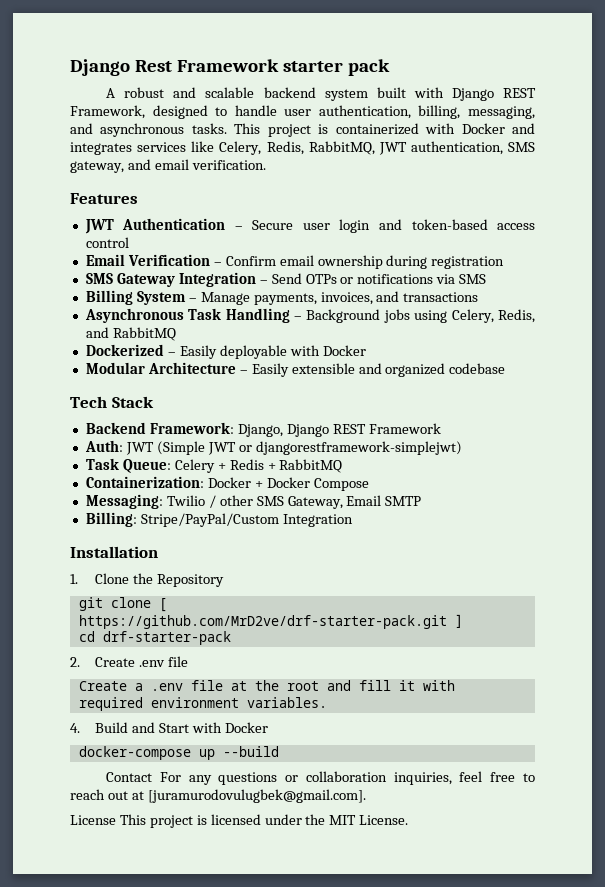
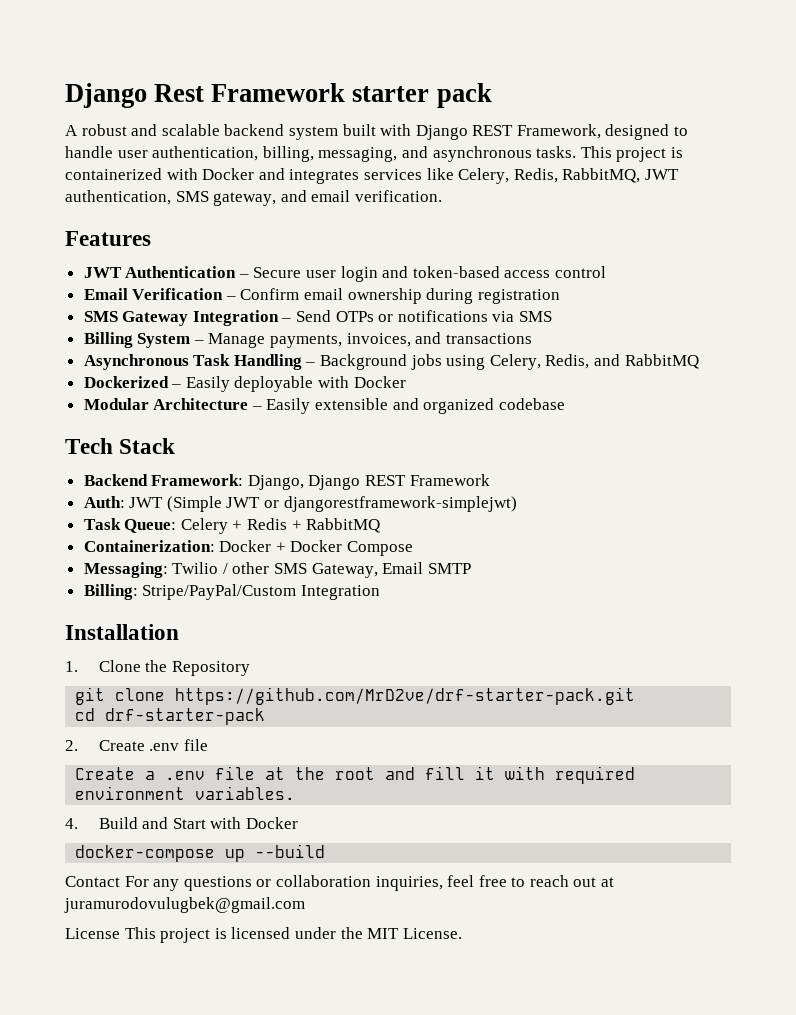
[158,598,167,612] [ -> (166, 694) none
[454,614,463,628] ] -> (636, 696) none
[147,789,366,803] [juramurodovulugbek@gmail.com]. -> [64,897,305,913] juramurodovulugbek@gmail.com

